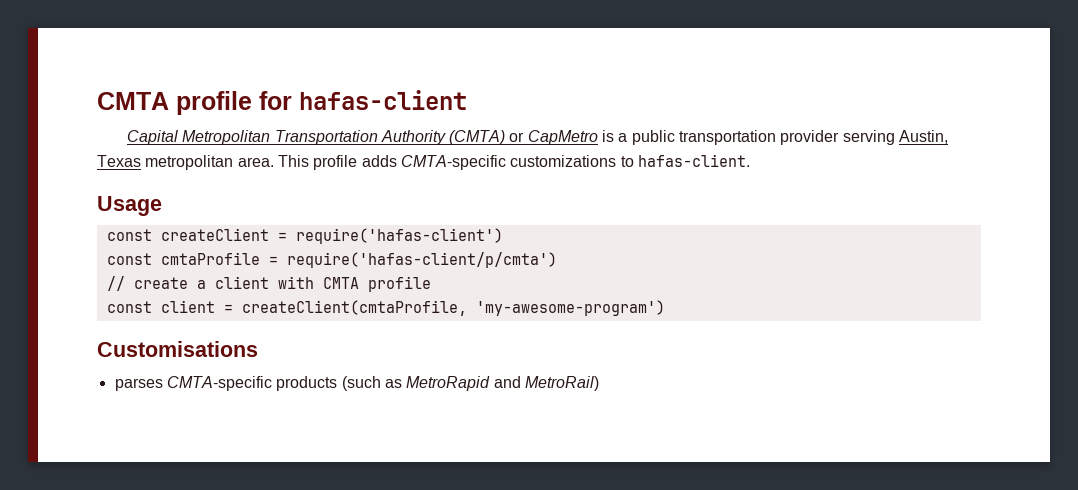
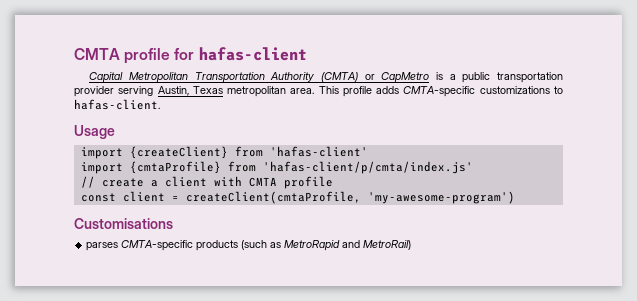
[106,228,503,244] [106,252,557,268] const createClient = require('hafas-client') // const cmtaProfile = require('hafas-client/p/cmta') -> [80,146,368,159] [80,161,473,174] import {createClient} from 'hafas-client' // import {cmtaProfile} from 'hafas-client/p/cmta/index.js'

